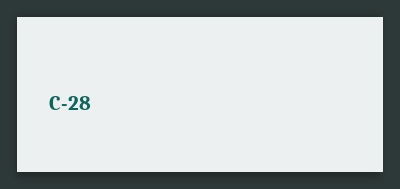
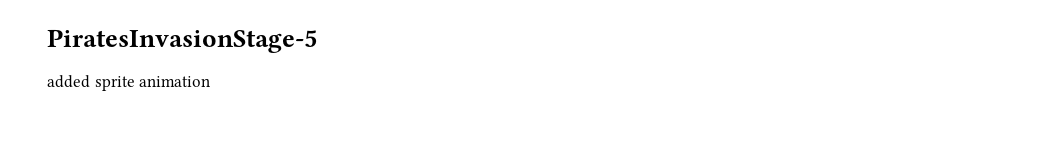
[49,96,91,110] C-28 -> [47,29,318,53] [47,75,211,91] PiratesInvasionStage-5 // added sprite animation

